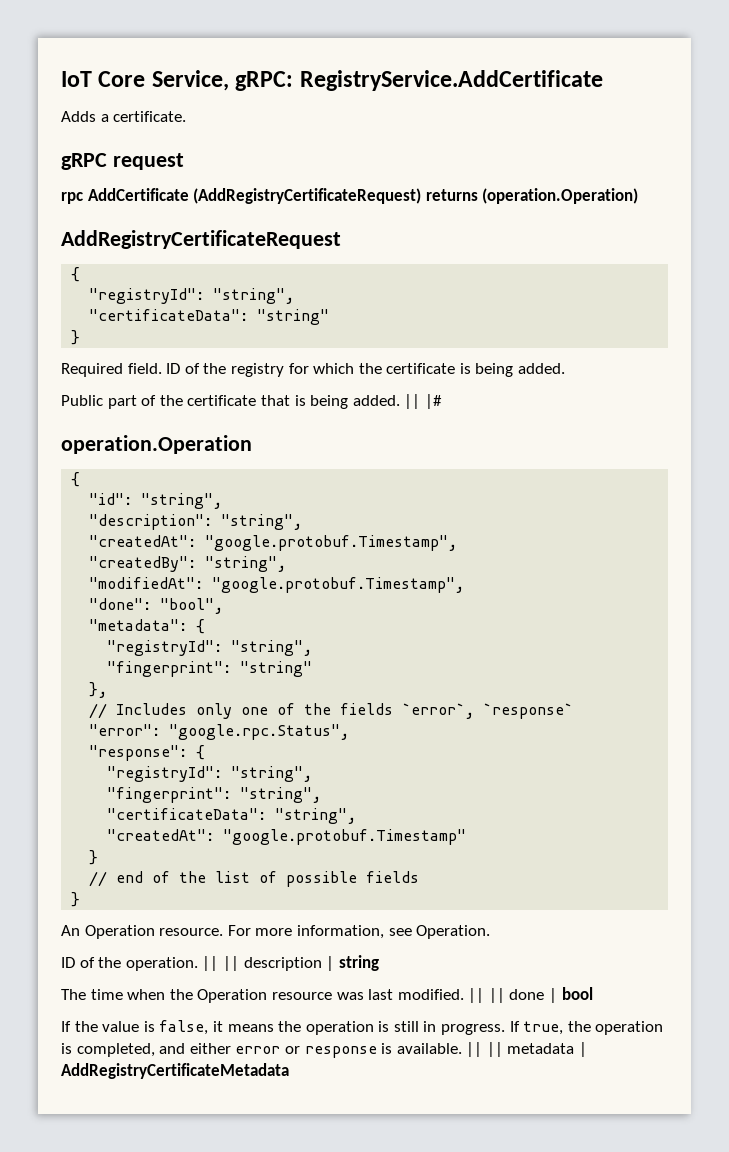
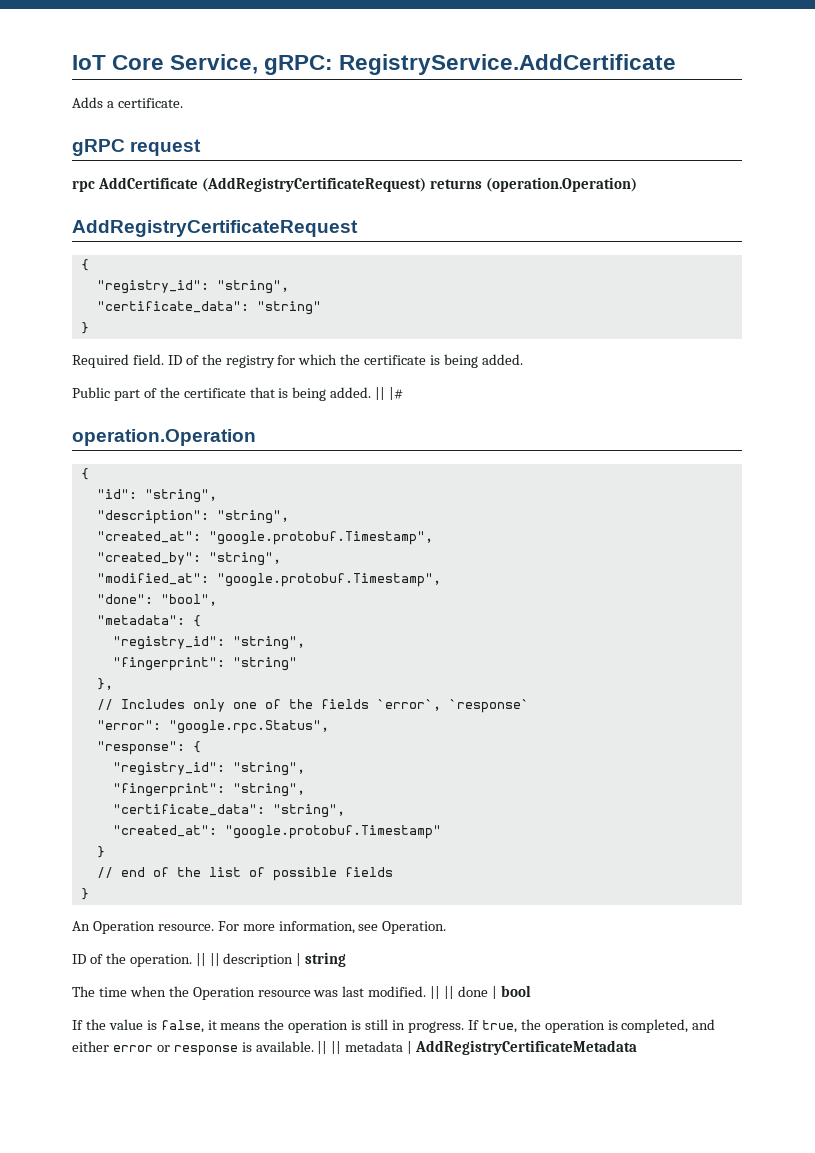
[89,288,295,304] [89,309,249,321] "registryId": "string", // "certificateData": -> [96,280,289,294] [96,301,249,313] "registry_id": "string", // "certificate_data":
[89,535,458,551] [89,556,287,572] [89,577,204,589] "createdAt": "google.protobuf.Timestamp", // "createdBy": "string", // "modifiedAt": -> [96,531,433,545] [96,552,281,566] [96,573,209,585] "created_at": "google.protobuf.Timestamp", // "created_by": "string", // "modified_at":
[107,640,223,656] "registryId": -> [112,636,225,650] "registry_id":
[107,766,223,782] "registryId": -> [112,762,225,776] "registry_id":
[107,808,357,824] [107,829,215,841] "certificateData": "string", // "createdAt": -> [112,804,345,818] [112,825,217,837] "certificate_data": "string", // "created_at":

